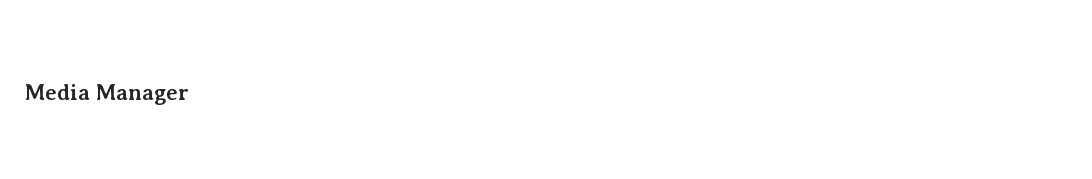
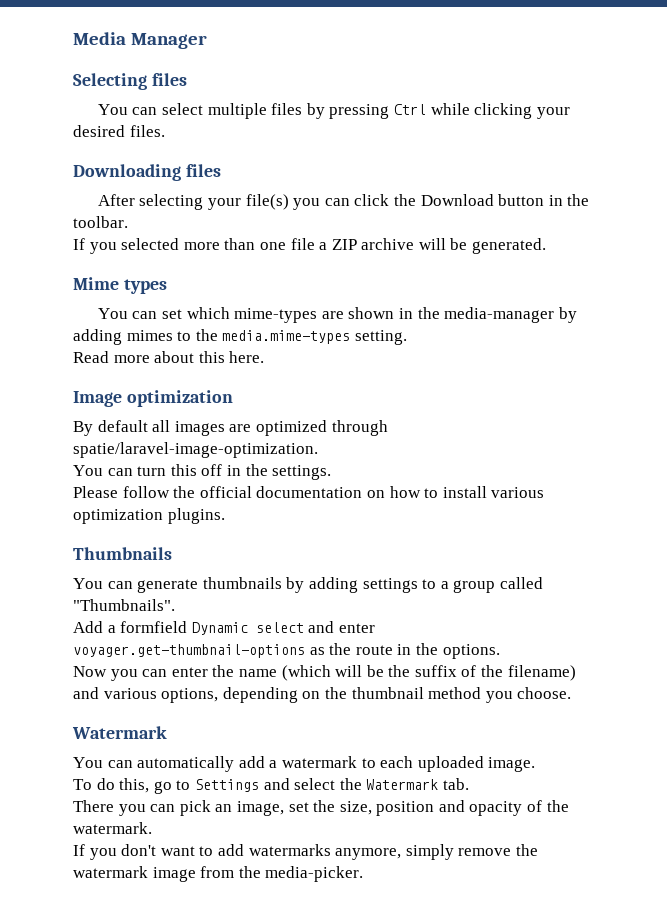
(189, 94) none -> [73,73,187,90] [97,103,570,119] [73,125,165,137] [73,164,221,181] [97,194,590,210] [73,216,128,228] [73,238,547,254] [73,277,167,294] [97,307,577,323] [73,329,407,345] [73,351,265,363] [73,390,233,407] [73,420,388,436] [73,442,318,458] [73,464,332,480] [73,486,545,498] [73,508,225,524] [73,547,172,560] [73,577,543,593] [73,599,175,611] [73,621,375,635] [73,643,500,659] [73,665,576,681] [73,687,572,703] [72,726,167,739] [73,756,536,772] [73,778,469,794] [73,800,569,816] [73,822,152,834] [73,844,538,860] [73,866,364,882] // Selecting files // You can select multiple files by pressing Ctrl while clicking your desired files. // Downloading files // After selecting your file(s) you can click the Download button in the toolbar. // If you selected more than one file a ZIP archive will be generated. // Mime types // You can set which mime-types are shown in the media-manager by adding mimes to the media.mime-types setting. // Read more about this here. // Image optimization // By default all images are optimized through spatie/laravel-image-optimization. // You can turn this off in the settings. // Please follow the official documentation on how to install various optimization plugins. // Thumbnails // You can generate thumbnails by adding settings to a group called "Thumbnails". // Add a formfield Dynamic select and enter voyager.get-thumbnail-options as the route in the options. // Now you can enter the name (which will be the suffix of the filename) and various options, depending on the thumbnail method you choose. // Watermark // You can automatically add a watermark to each uploaded image. // To do this, go to Settings and select the Watermark tab. // There you can pick an image, set the size, position and opacity of the watermark. // If you don't want to add watermarks anymore, simply remove the watermark image from the media-picker.

